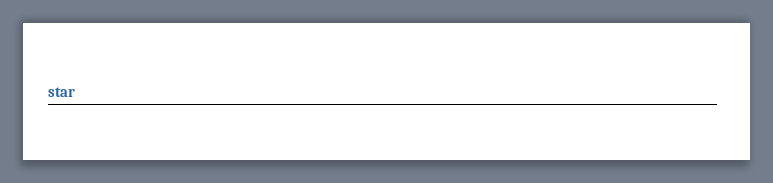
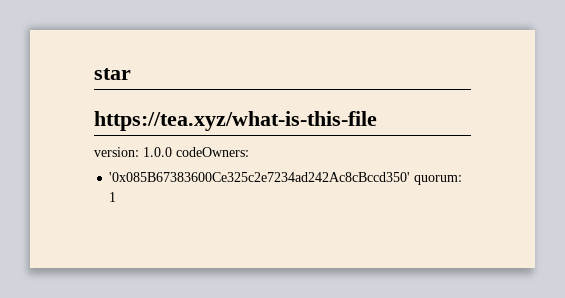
(75, 92) none -> [94,111,377,131] [94,147,249,157] [109,172,463,185] [109,192,117,202] // https://tea.xyz/what-is-this-file // version: 1.0.0 codeOwners: // '0x085B67383600Ce325c2e7234ad242Ac8cBccd350' quorum: 1

